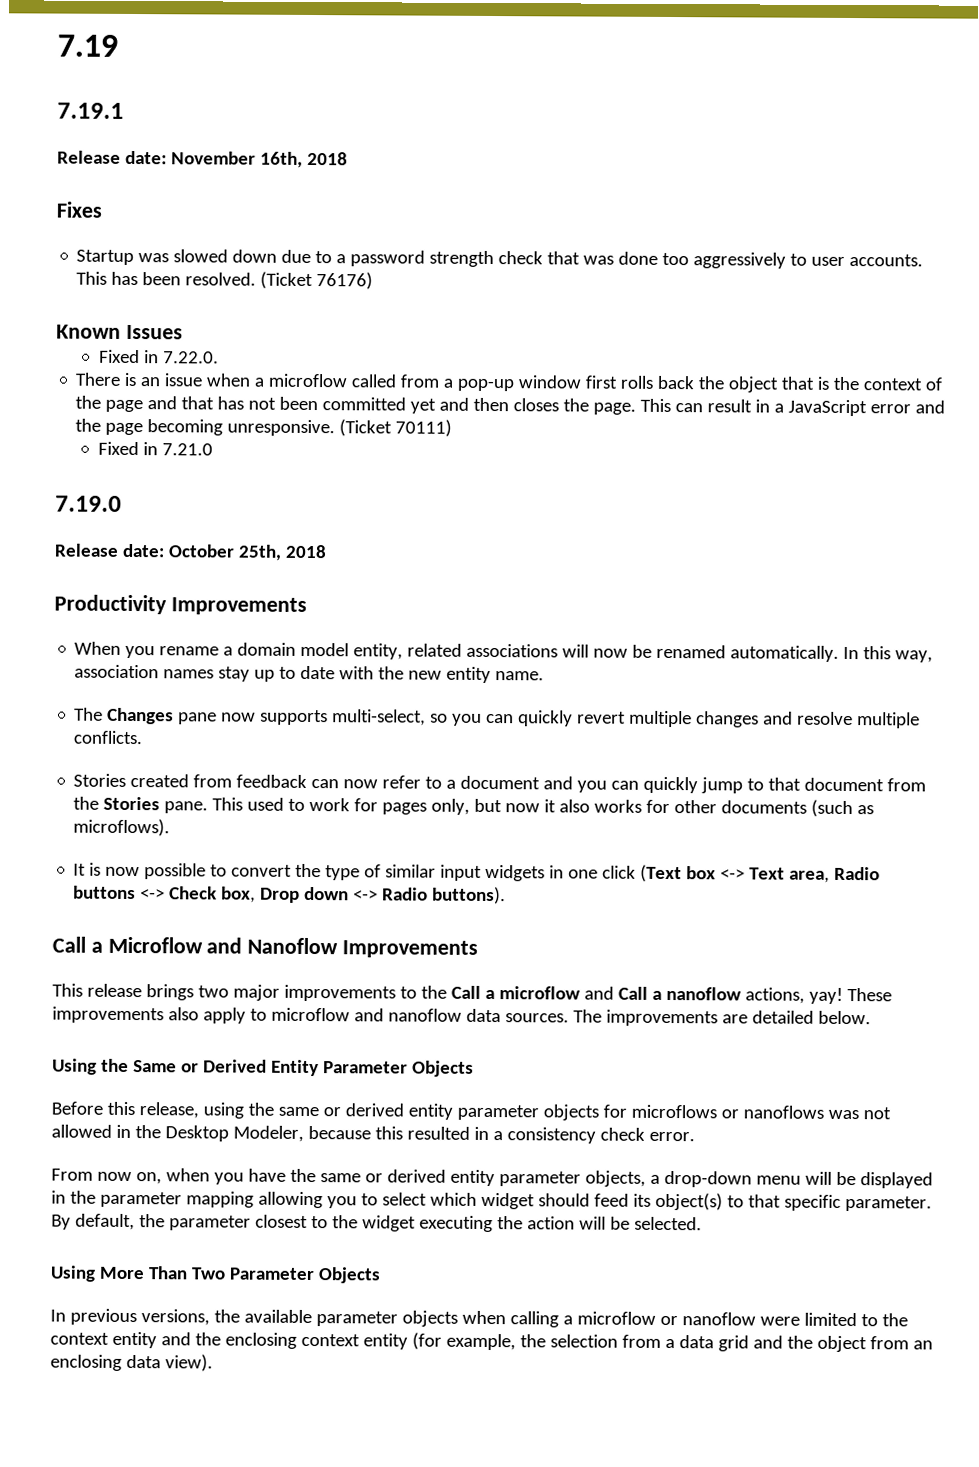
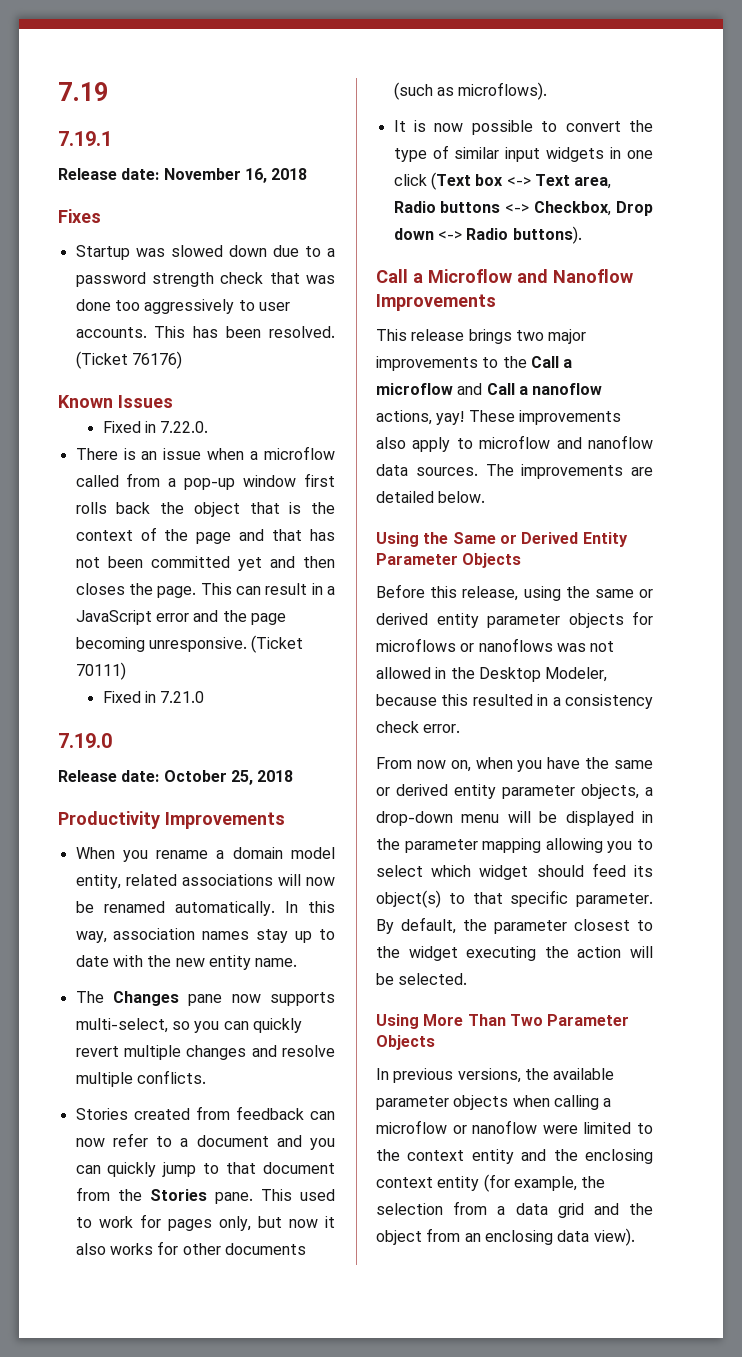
[259,151,303,168] 16th, -> [244,168,267,183] 16,
[237,544,282,561] 25th, -> [230,770,253,785] 25,
[169,886,257,903] Check box, -> [534,201,612,216] Checkbox,

